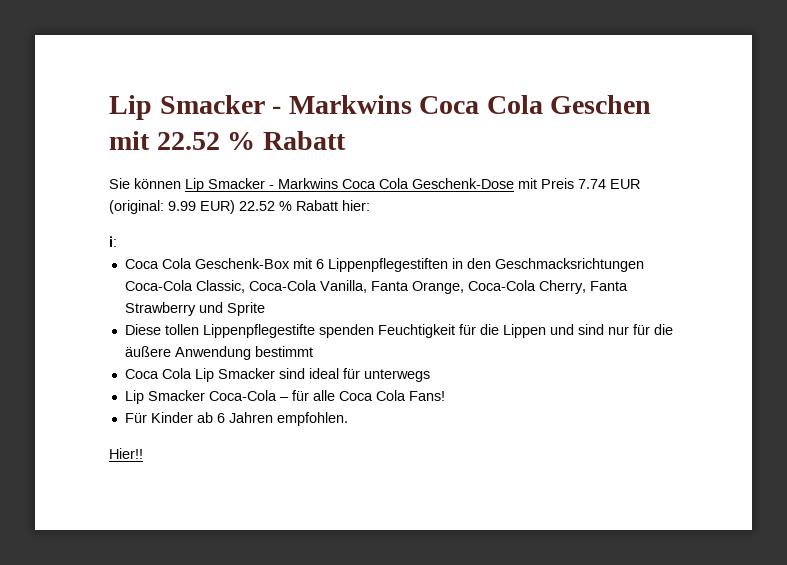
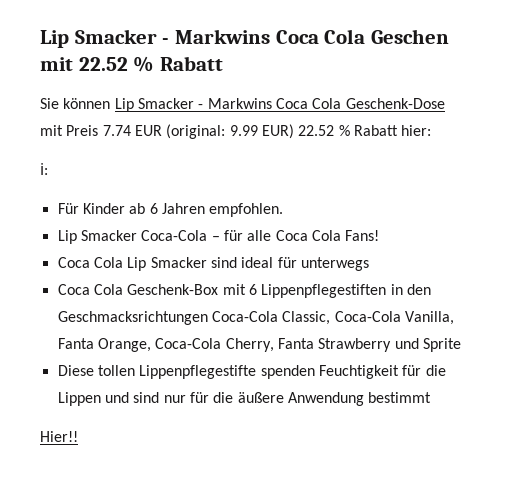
(117, 241) none -> [57,203,284,217] [57,230,380,244] [57,257,369,271] // Für Kinder ab 6 Jahren empfohlen. // Lip Smacker Coca-Cola – für alle Coca Cola Fans! // Coca Cola Lip Smacker sind ideal für unterwegs
[124,368,430,382] [124,390,445,404] [124,412,348,426] // Coca Cola Lip Smacker sind ideal für unterwegs // Lip Smacker Coca-Cola – für alle Coca Cola Fans! // Für Kinder ab 6 Jahren empfohlen. -> (432, 397) none

